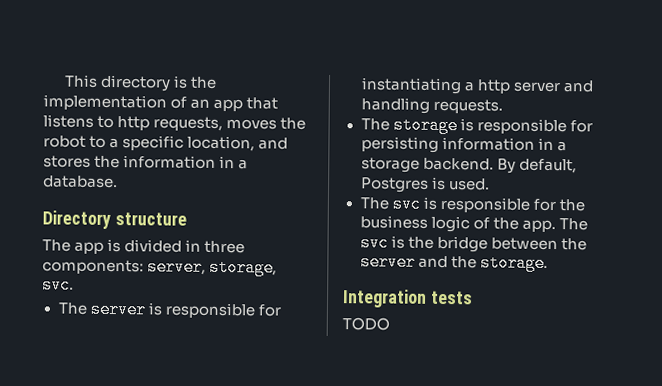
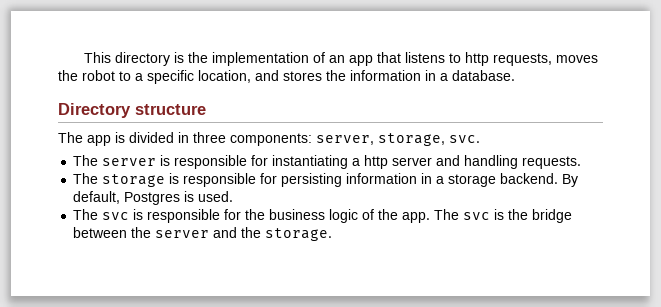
[342,289,473,308] [342,317,390,331] // Integration tests // TODO -> (333, 234) none

